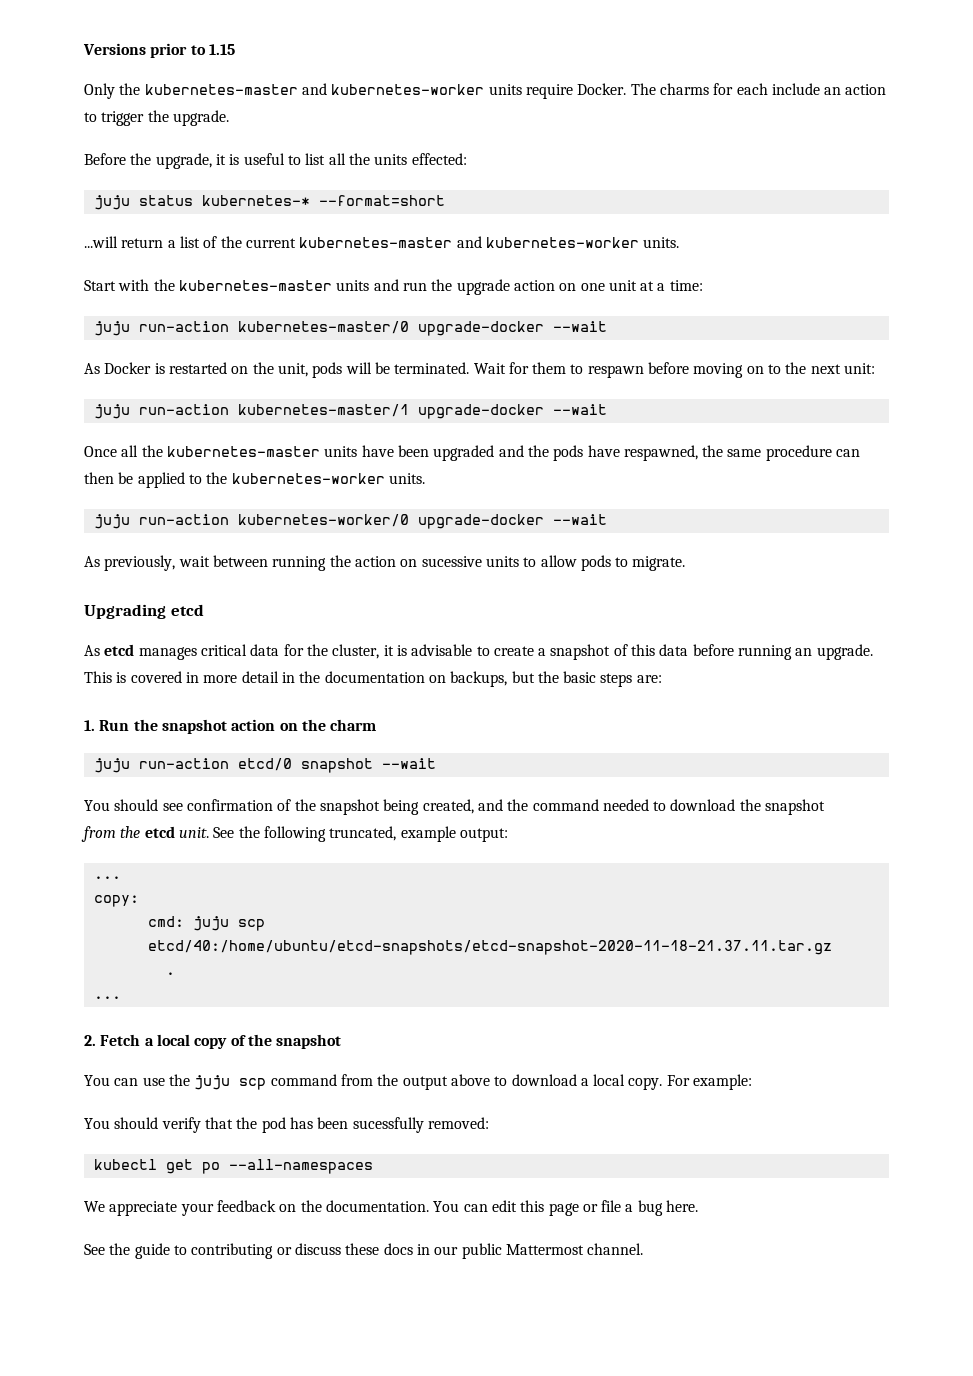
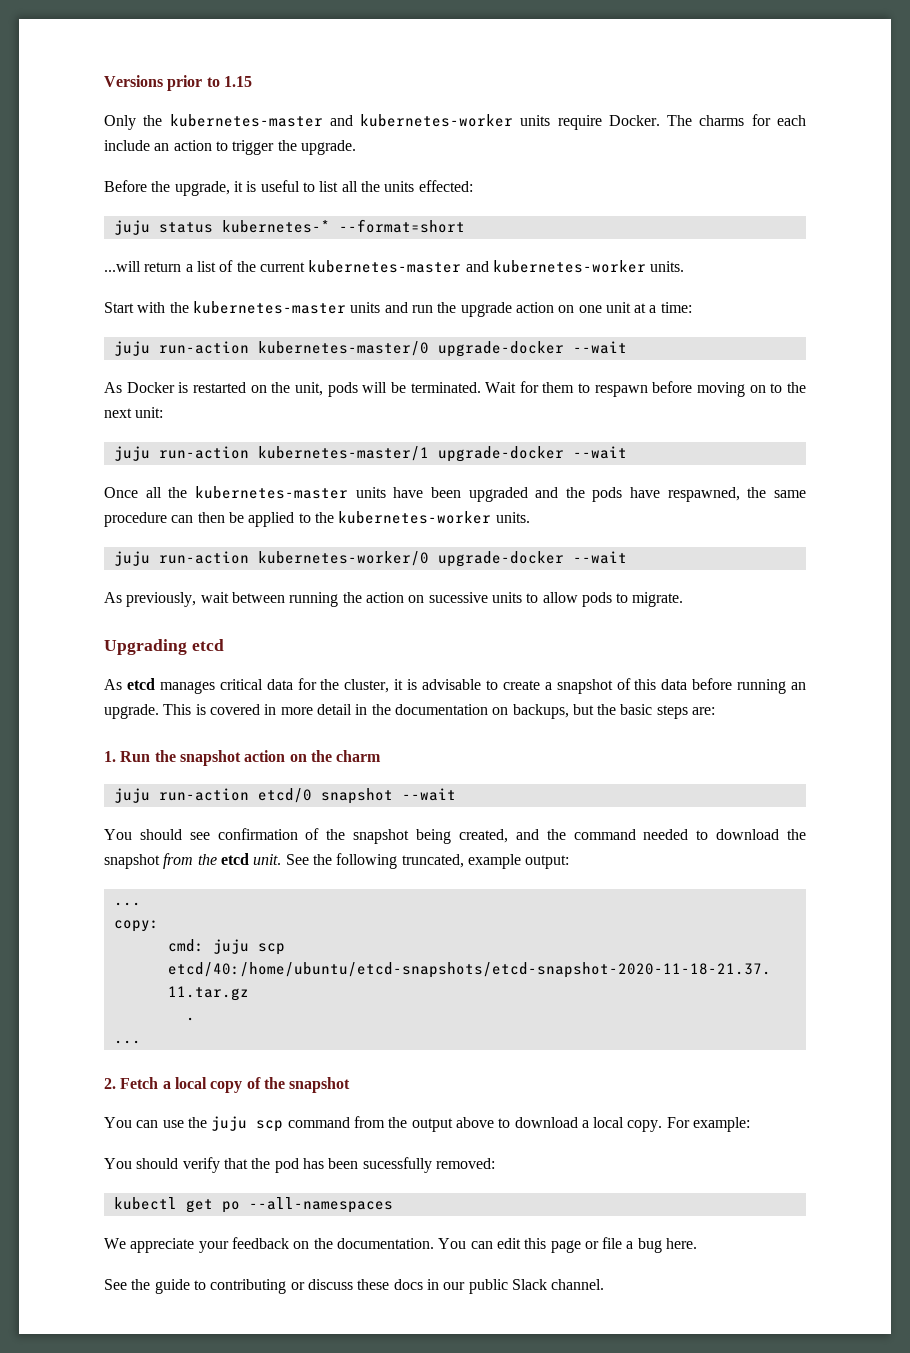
(826, 807) // -> (160, 861) none
[505,1244,584,1255] Mattermost -> [511,1279,547,1290] Slack

